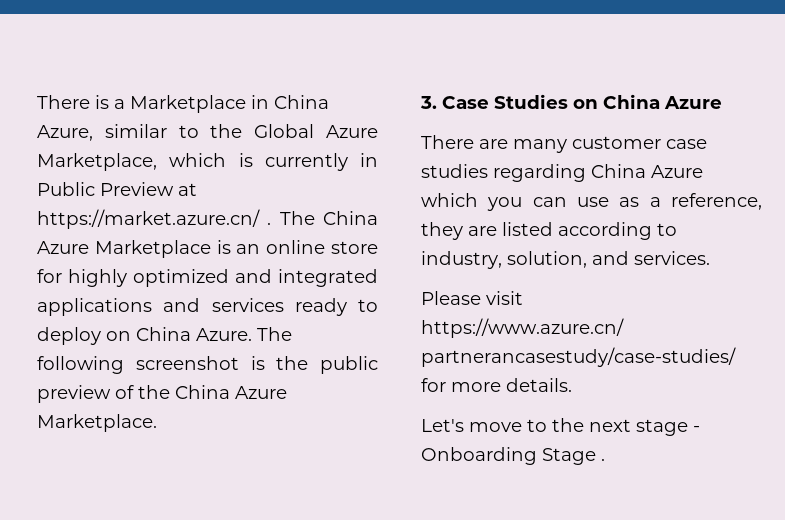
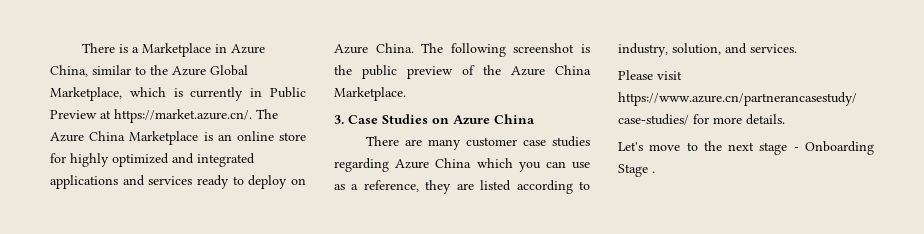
[274,95,329,109] [37,125,93,141] China Azure, -> [230,44,265,54] [50,65,88,77] Azure China,
[254,124,379,138] Global Azure -> [172,65,248,76] Azure Global
[37,209,378,229] [37,241,89,254] https://market.azure.cn/ . The China Azure -> [114,109,278,123] [50,131,126,142] https://market.azure.cn/. The Azure China
[136,327,252,341] China Azure. -> [334,43,414,54] Azure China.
[175,385,287,399] China Azure -> [511,65,591,76] Azure China
[603,94,722,109] China Azure -> [453,114,535,125] Azure China
[591,164,703,178] China Azure -> [395,158,472,169] Azure China

